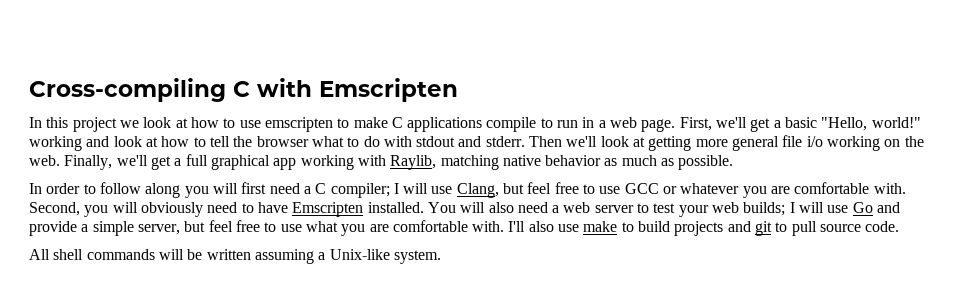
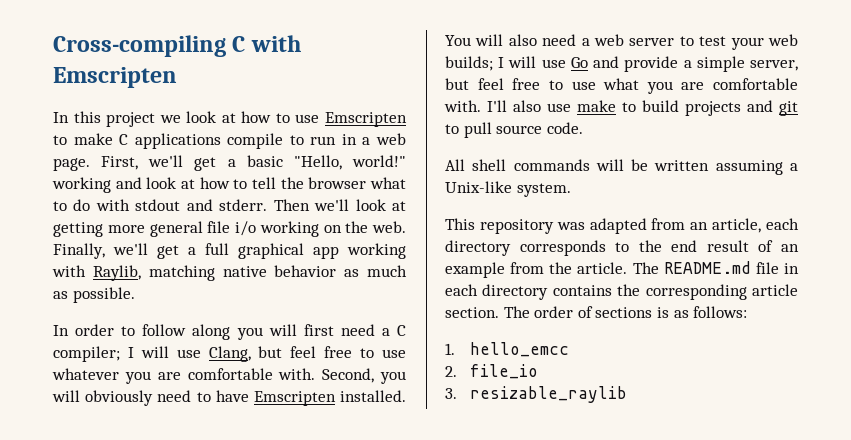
[264,117,333,132] emscripten -> [324,112,407,127] Emscripten
[624,183,678,194] GCC or -> (407, 353) none
(441, 257) none -> [445,218,799,234] [445,240,799,256] [445,261,799,278] [445,284,798,300] [445,306,748,318] [445,342,569,357] [445,364,538,379] [445,386,627,403] // This repository was adapted from an article, each directory corresponds to the end result of an example from the article. The README.md file in each directory contains the corresponding article section. The order of sections is as follows: // 1. hello_emcc // 2. file_io // 3. resizable_raylib

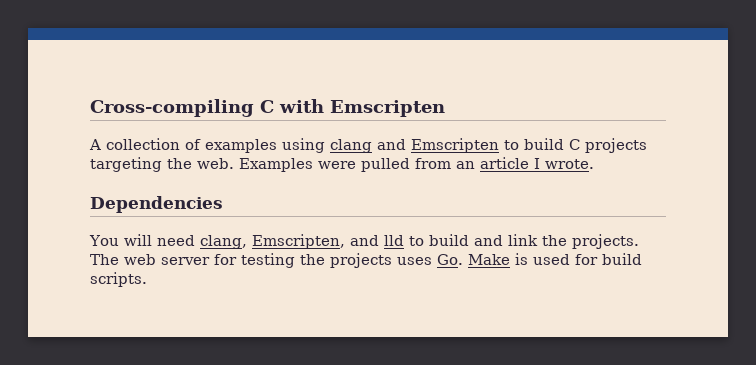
[53,111,407,127] [53,133,406,149] [53,155,406,171] [52,177,406,193] [53,199,407,211] [53,221,406,237] [53,243,406,259] [52,265,407,281] [53,287,135,303] [53,324,406,340] [53,346,407,362] [52,368,406,384] [52,390,406,406] [445,34,798,50] [445,56,798,72] [445,78,798,94] [444,100,798,116] [445,122,583,138] [445,159,798,175] [445,181,571,197] [445,218,799,234] [445,240,799,256] [445,261,799,278] [445,284,798,300] [445,306,748,318] [445,342,569,357] [445,364,538,379] [445,386,627,403] In this project we look at how to use Emscripten to make C applications compile to run in a web page. First, we'll get a basic "Hello, world!" working and look at how to tell the browser what to do with stdout and stderr. Then we'll look at getting more general file i/o working on the web. Finally, we'll get a full graphical app working with Raylib, matching native behavior as much as possible. // In order to follow along you will first need a C compiler; I will use Clang, but feel free to use whatever you are comfortable with. Second, you will obviously need to have Emscripten installed. You will also need a web server to test your web builds; I will use Go and provide a simple server, but feel free to use what you are comfortable with. I'll also use make to build projects and git to pull source code. // All shell commands will be written assuming a Unix-like system. // This repository was adapted from an article, each directory corresponds to the end result of an example from the article. The README.md file in each directory contains the corresponding article section. The order of sections is as follows: // 1. hello_emcc // 2. file_io // 3. resizable_raylib -> [89,138,647,153] [90,157,594,172] [90,196,223,213] [89,234,639,249] [90,253,642,268] [90,272,147,287] A collection of examples using clang and Emscripten to build C projects targeting the web. Examples were pulled from an article I wrote. // Dependencies // You will need clang, Emscripten, and lld to build and link the projects. The web server for testing the projects uses Go. Make is used for build scripts.

